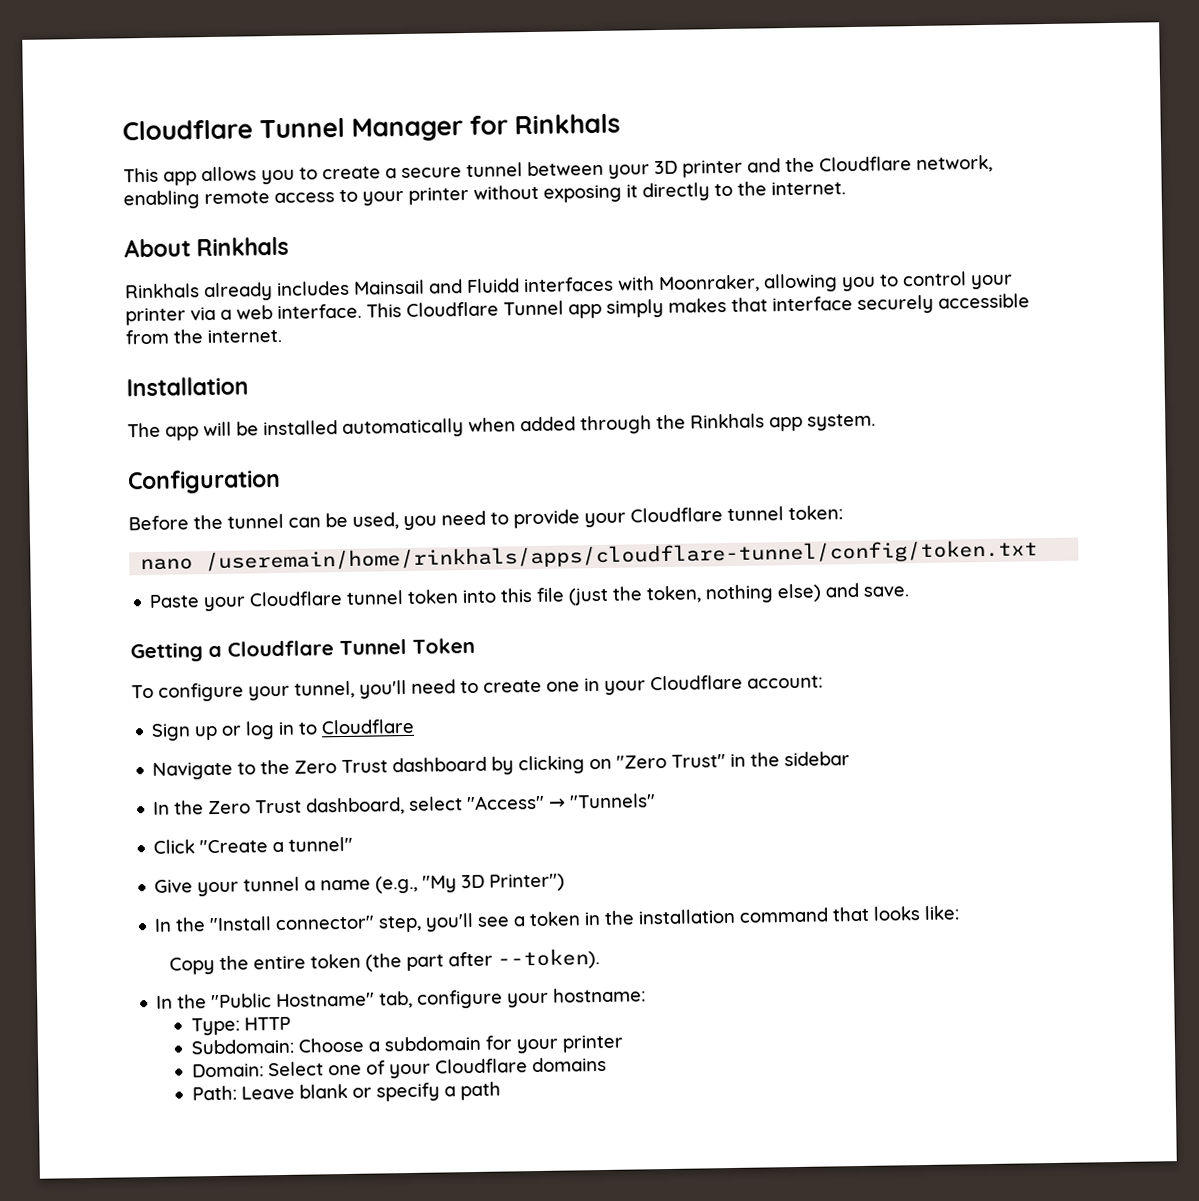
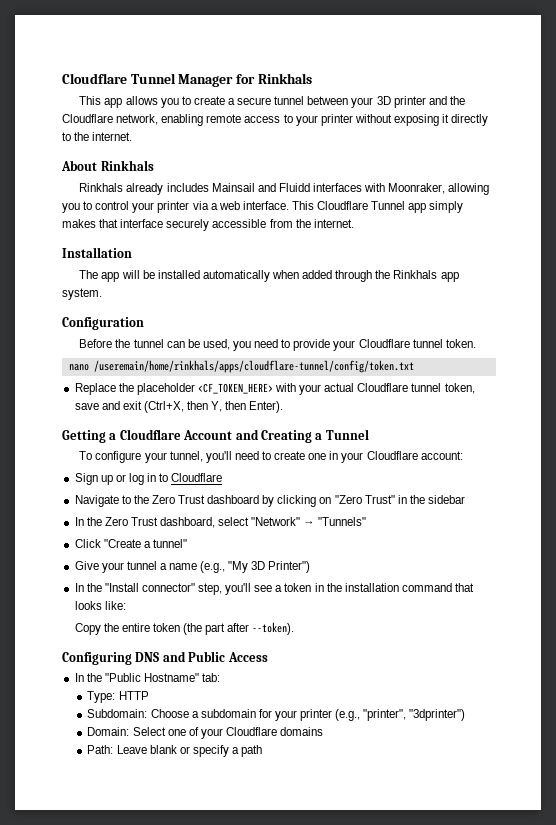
[788,505,843,521] token: -> [445,339,476,348] token.
[149,582,910,612] Paste your Cloudflare tunnel token into this file (just the token, nothing else) and save. -> [74,383,475,395] [74,401,284,413] Replace the placeholder <CF_TOKEN_HERE> with your actual Cloudflare tunnel token, save and exit (Ctrl+X, then Y, then Enter).
[339,637,475,656] Tunnel Token -> [183,429,369,443] Account and Creating a Tunnel
[467,794,546,811] "Access" -> [251,517,301,526] "Network"
(601, 959) none -> [62,651,268,665] // Configuring DNS and Public Access
[379,987,647,1009] tab, configure your hostname: -> [202,673,221,682] tab:
(624, 1043) none -> [335,709,466,721] (e.g., "printer", "3dprinter")

